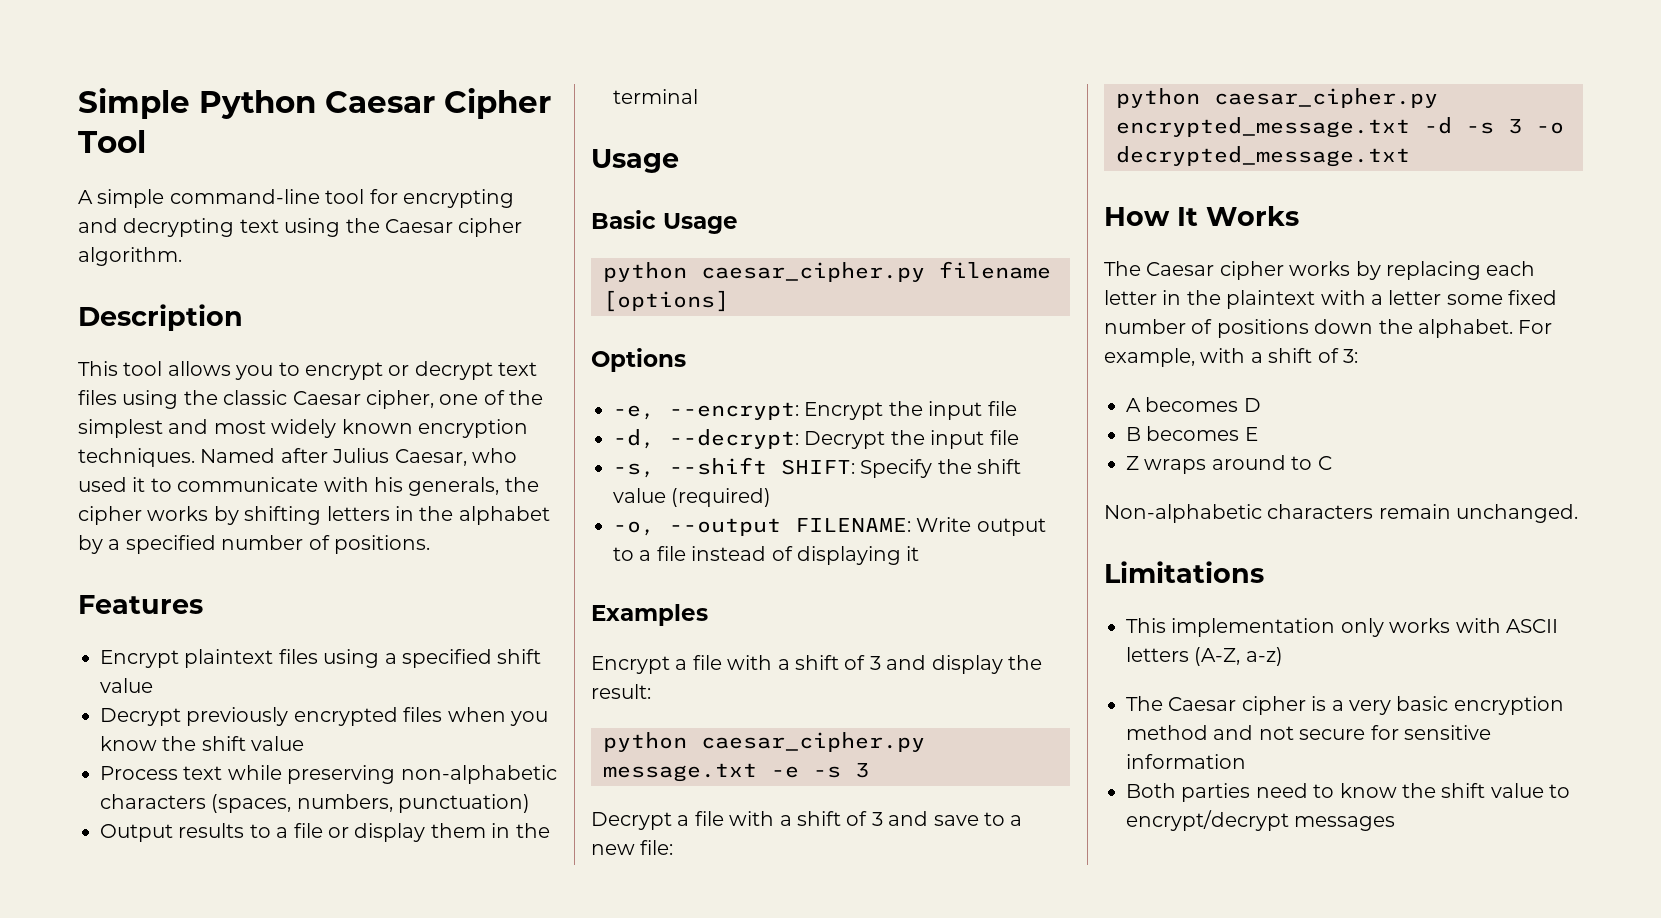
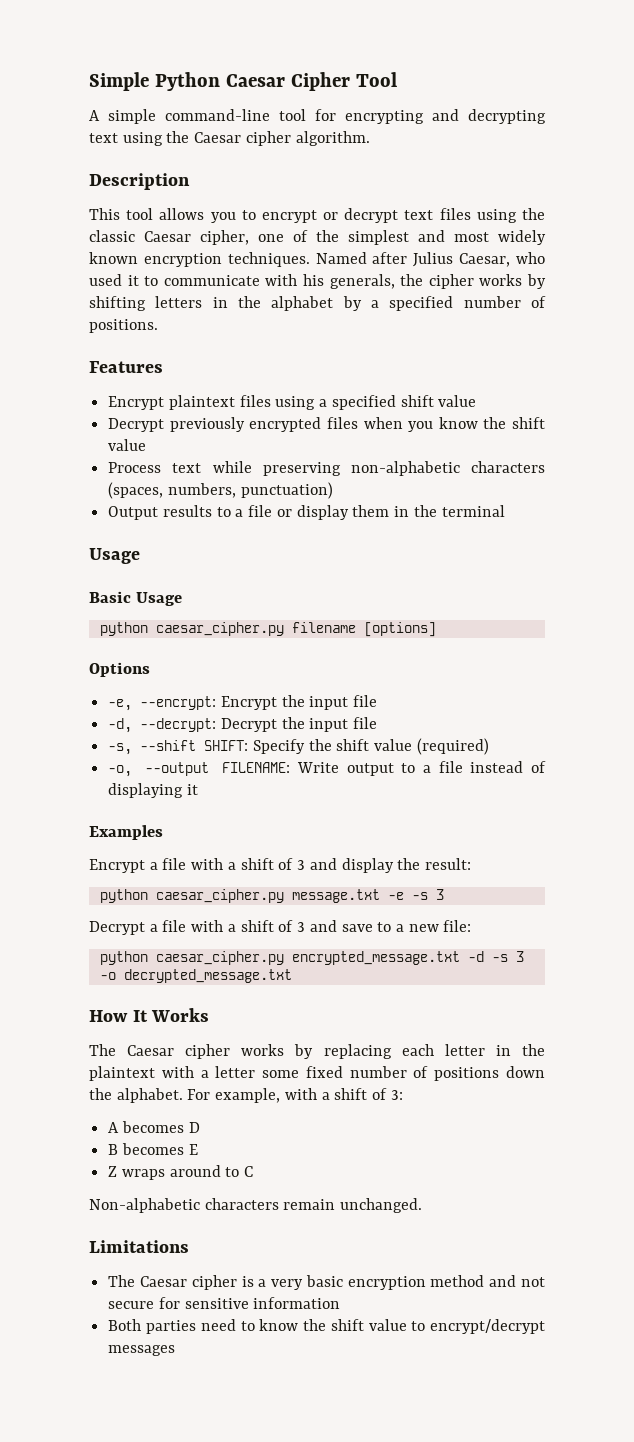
[1126,618,1558,637] [1126,647,1283,666] // This implementation only works with ASCII letters (A-Z, a-z) -> (189, 1246) none

